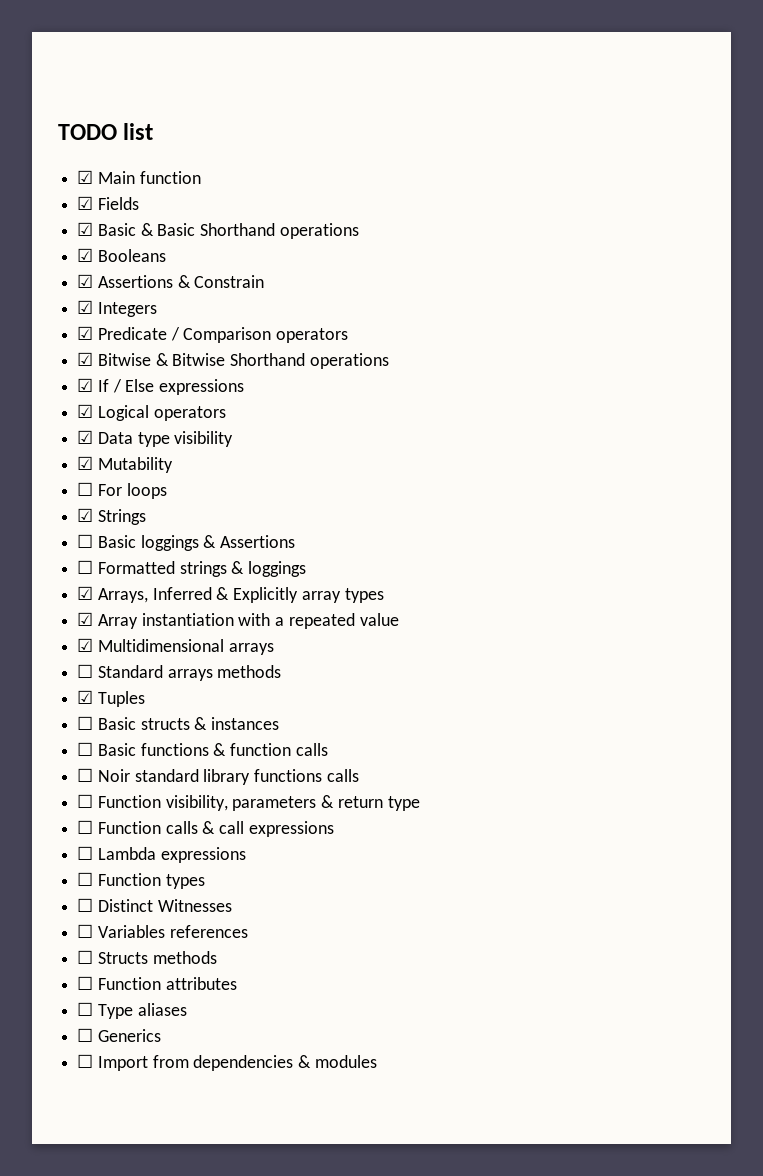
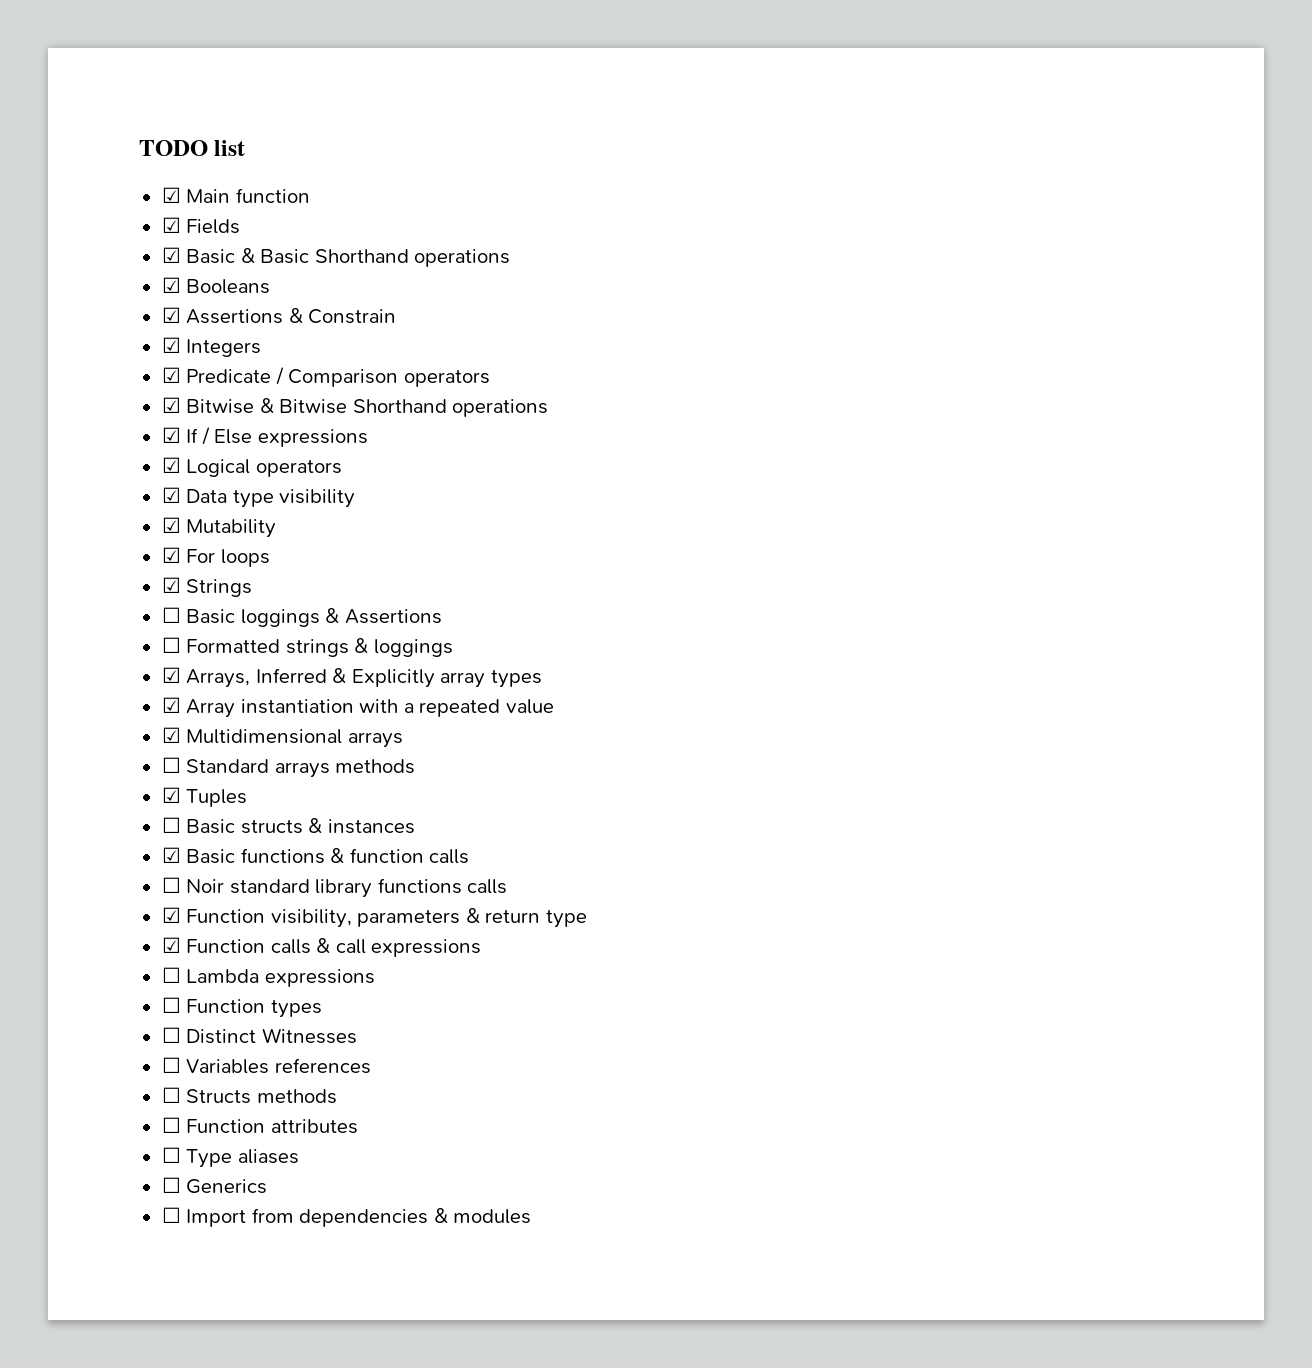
[77,482,94,496] ☐ -> [161,547,181,563] ☑
[77,742,94,756] ☐ -> [161,847,181,863] ☑
[77,794,94,808] ☐ -> [161,907,181,923] ☑
[77,820,94,834] ☐ -> [161,937,181,953] ☑

